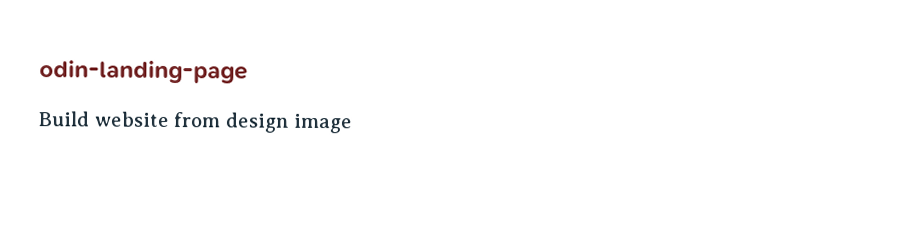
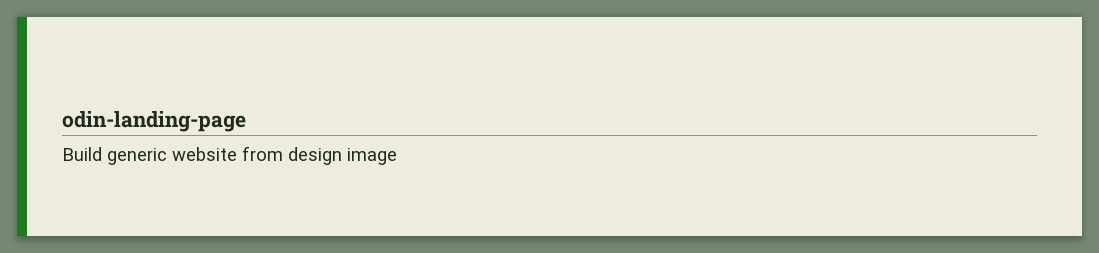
(90, 119) none -> [107,148,167,165] generic

